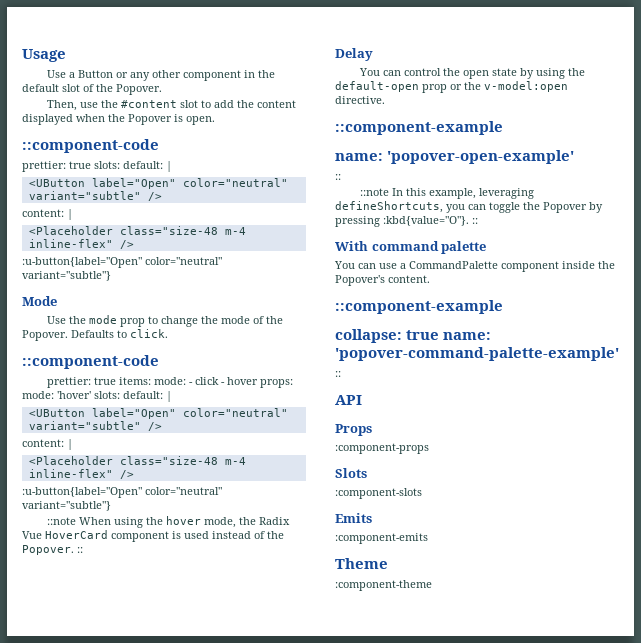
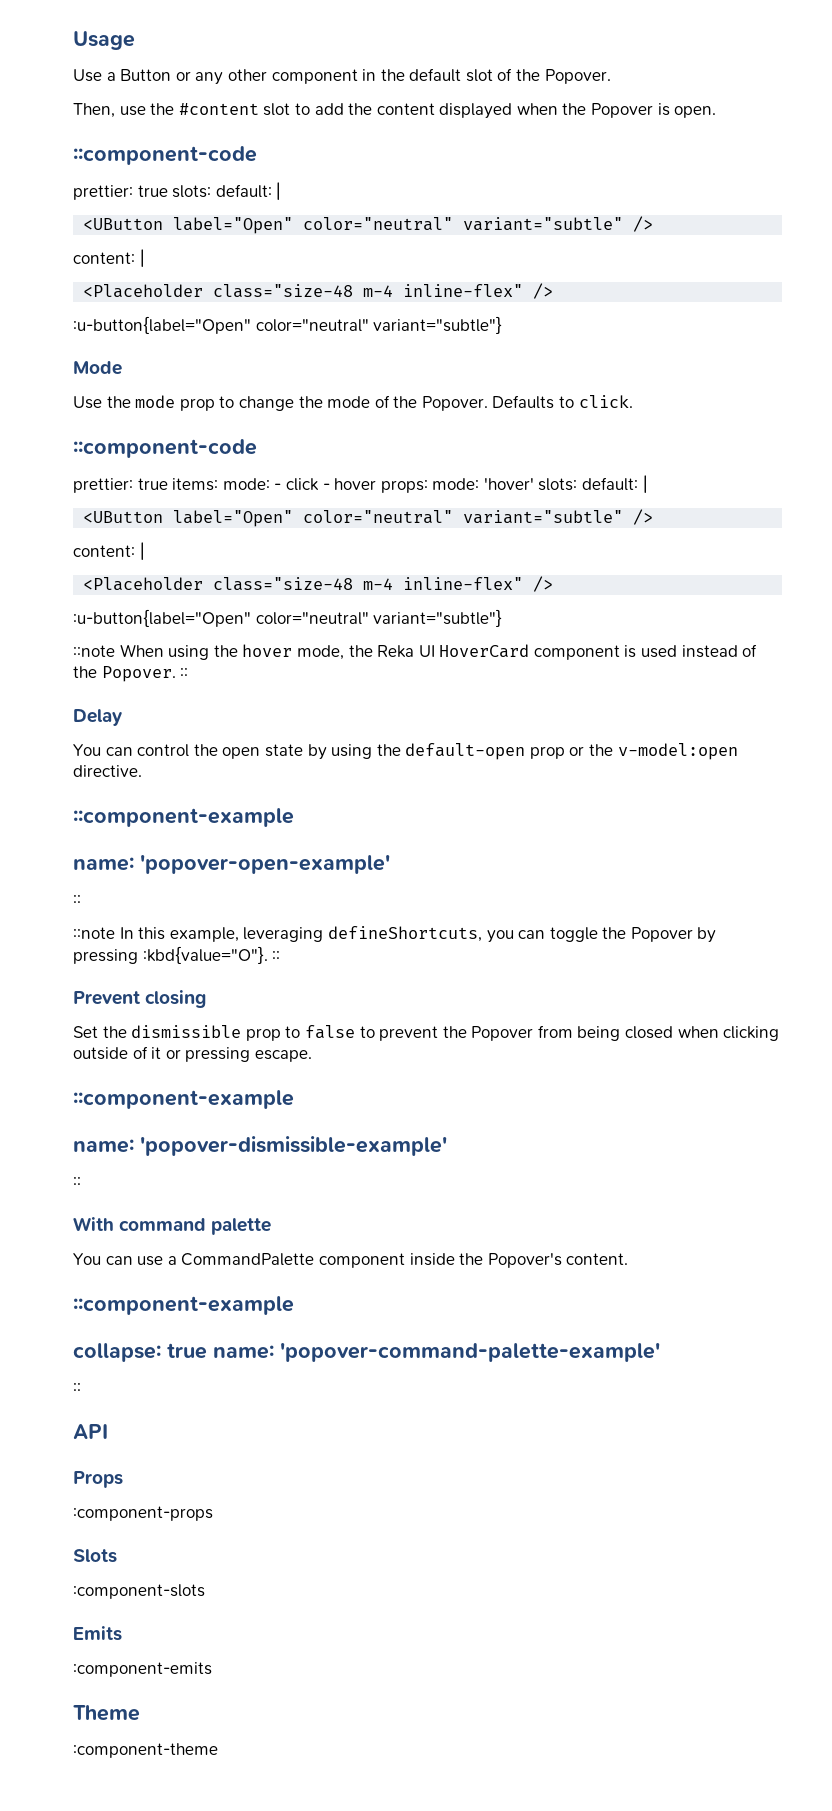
[259,517,291,525] [22,531,42,539] Radix Vue -> [377,645,435,658] Reka UI
(478, 221) none -> [73,990,207,1008] [73,1025,780,1041] [73,1046,312,1062] [73,1090,294,1109] [73,1136,447,1156] [73,1177,81,1187] // Prevent closing // Set the dismissible prop to false to prevent the Popover from being closed when clicking outside of it or pressing escape. // ::component-example // name: 'popover-dismissible-example' // ::

